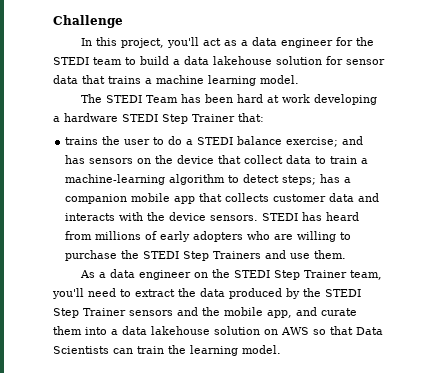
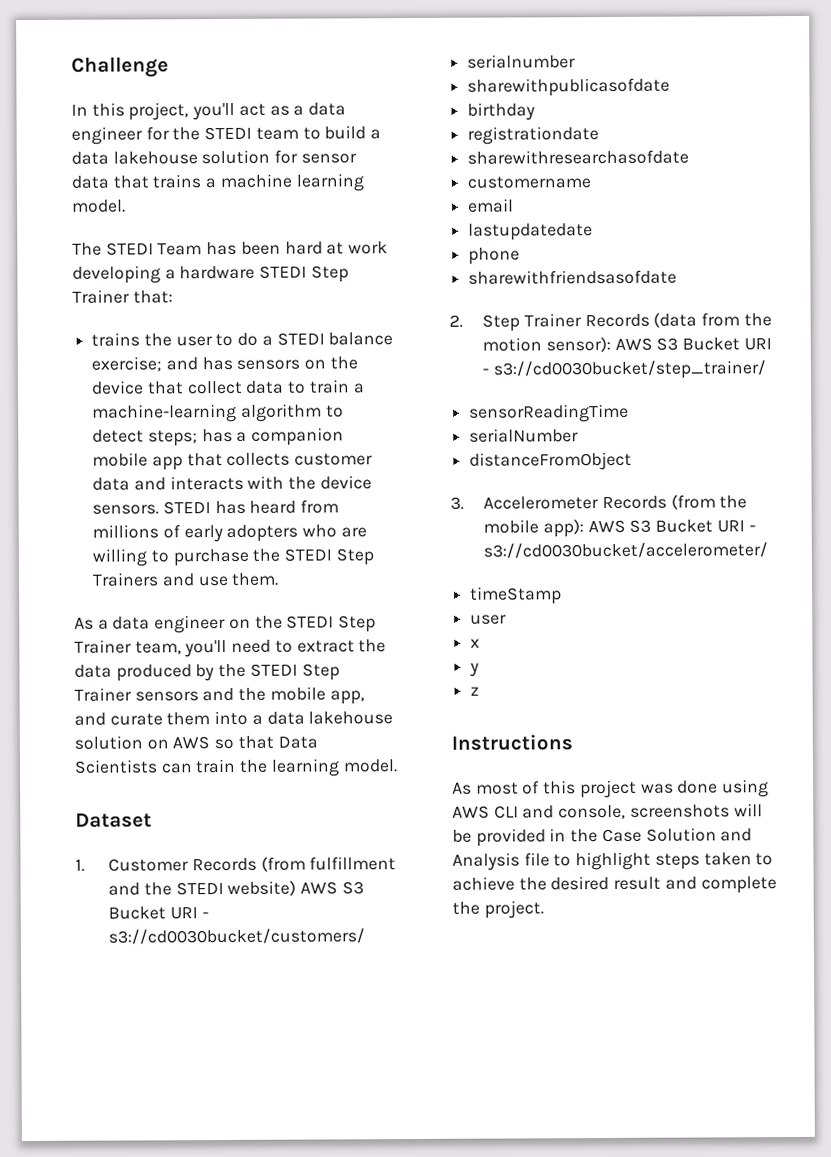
(281, 349) none -> [75,812,152,828] [75,856,397,872] [108,880,364,896] [108,906,209,920] [108,928,366,945] [467,54,577,69] [467,77,671,97] [467,102,536,121] [467,126,600,145] [467,149,690,165] [467,176,592,189] [468,198,515,213] [468,223,594,241] [468,247,521,265] [468,269,678,285] [449,312,772,332] [482,336,772,353] [482,360,766,380] [469,403,630,423] [469,428,580,443] [469,451,633,471] [450,494,748,510] [483,519,756,538] [483,542,769,559] [470,586,563,605] [470,614,508,625] [470,638,481,648] [469,662,480,677] [470,686,480,696] [451,734,573,751] [452,779,770,799] [452,803,763,820] [452,827,753,847] [452,851,774,871] [452,875,777,894] [452,900,544,919] // Dataset // 1. Customer Records (from fulfillment and the STEDI website) AWS S3 Bucket URI - s3://cd0030bucket/customers/ // serialnumber // sharewithpublicasofdate // birthday // registrationdate // sharewithresearchasofdate // customername // email // lastupdatedate // phone // sharewithfriendsasofdate // 2. Step Trainer Records (data from the motion sensor): AWS S3 Bucket URI - s3://cd0030bucket/step_trainer/ // sensorReadingTime // serialNumber // distanceFromObject // 3. Accelerometer Records (from the mobile app): AWS S3 Bucket URI - s3://cd0030bucket/accelerometer/ // timeStamp // user // x // y // z // Instructions // As most of this project was done using AWS CLI and console, screenshots will be provided in the Case Solution and Analysis file to highlight steps taken to achieve the desired result and complete the project.

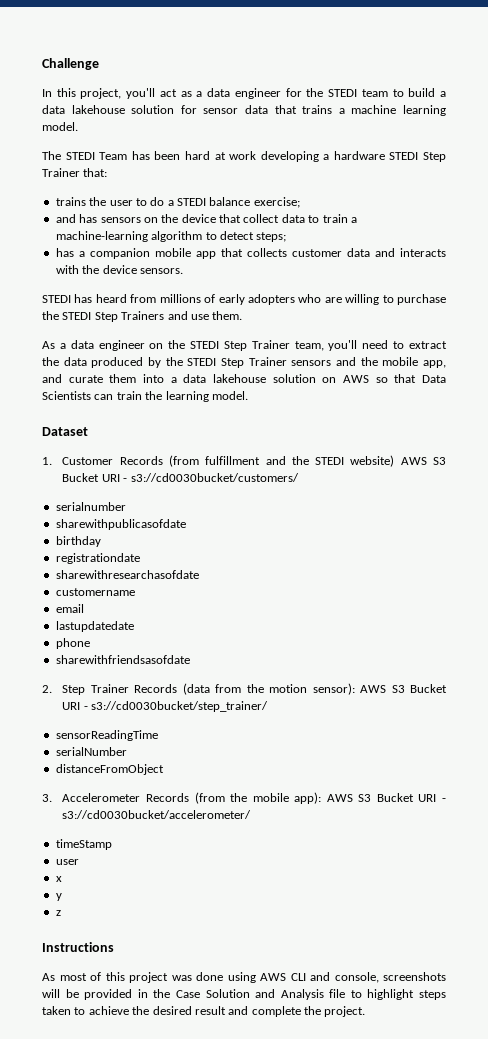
(163, 364) none -> (300, 202) //
(198, 438) none -> (287, 237) //
(160, 509) none -> (183, 271) //

